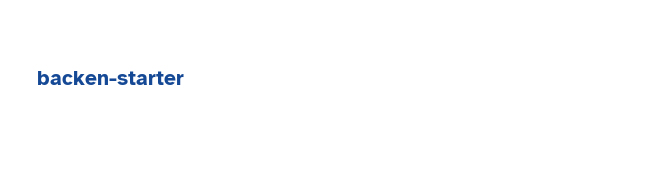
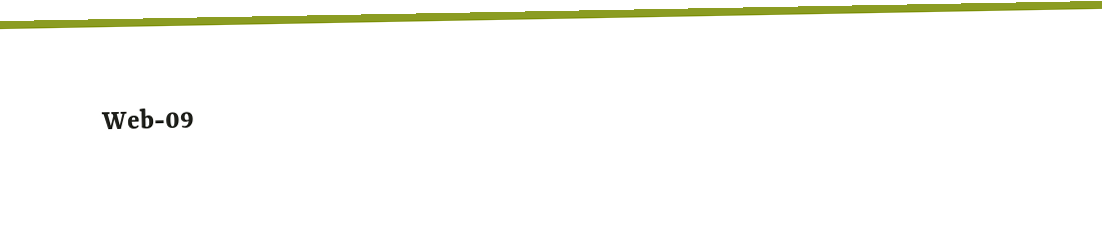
[37,71,184,85] backen-starter -> [100,107,195,130] Web-09

